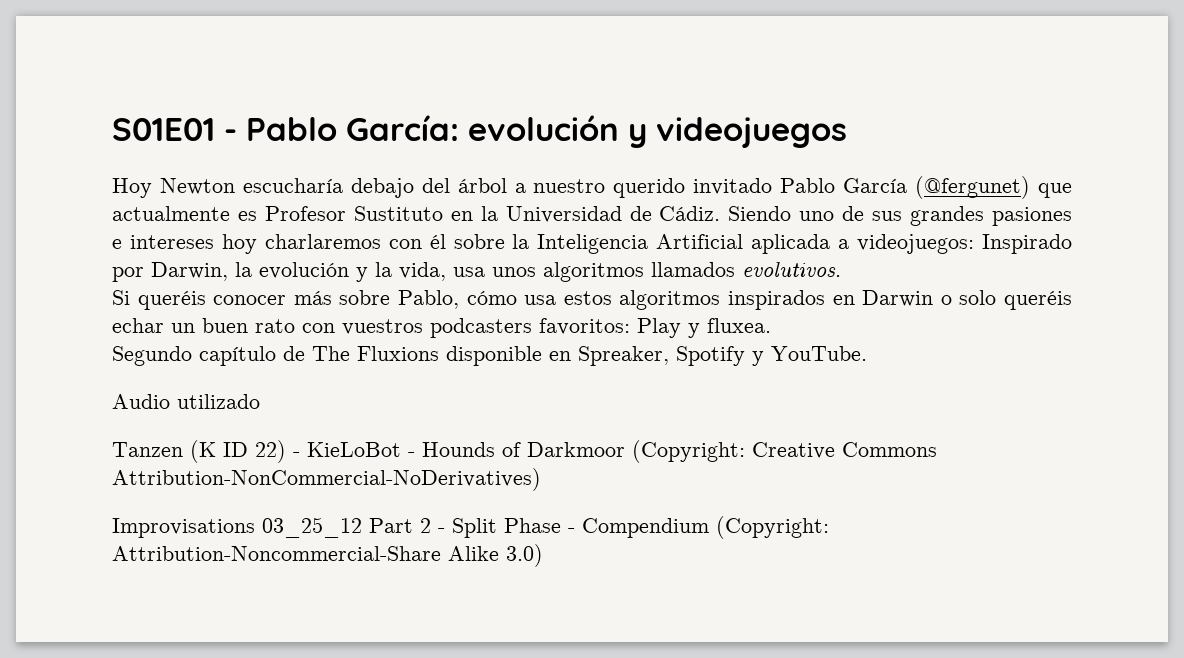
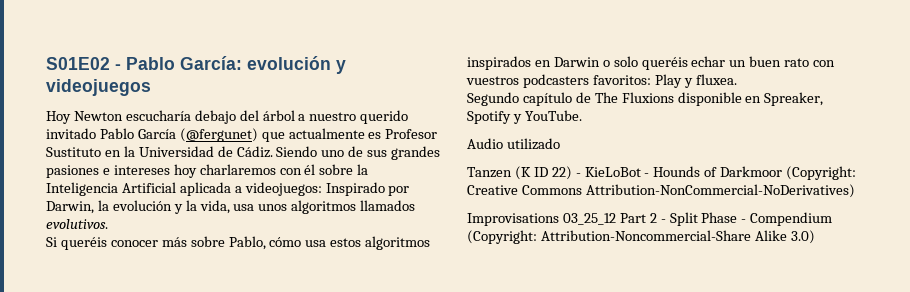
[112,118,215,141] S01E01 -> [46,57,110,70] S01E02

